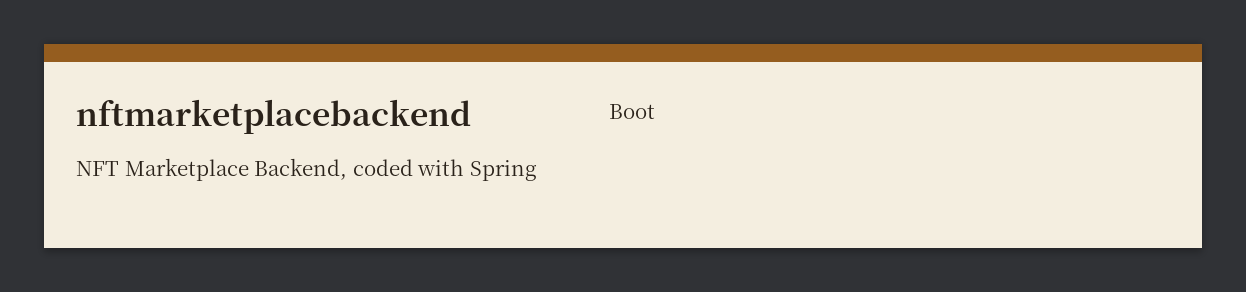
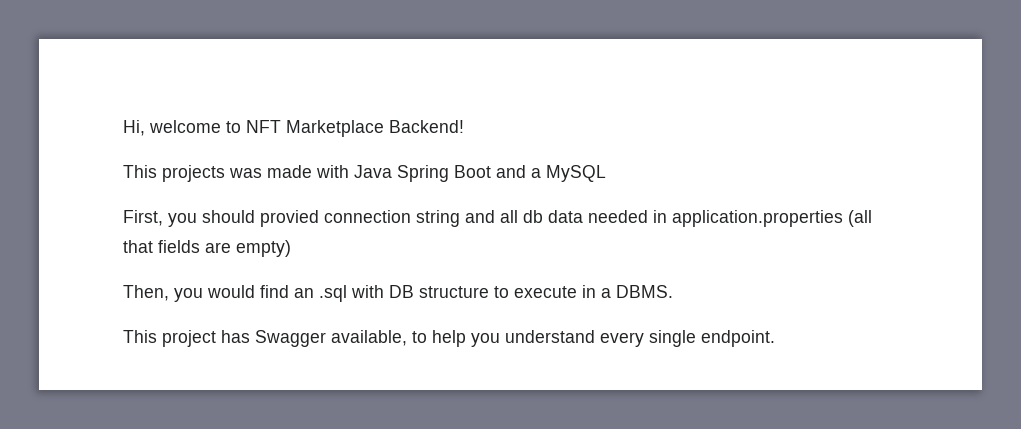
[76,99,471,134] [76,158,537,181] [609,104,655,119] nftmarketplacebackend // NFT Marketplace Backend, coded with Spring Boot -> [123,120,464,137] [123,165,606,182] [123,210,872,227] [123,240,291,257] [123,285,673,302] [123,330,775,347] Hi, welcome to NFT Marketplace Backend! // This projects was made with Java Spring Boot and a MySQL // First, you should provied connection string and all db data needed in application.properties (all that fields are empty) // Then, you would find an .sql with DB structure to execute in a DBMS. // This project has Swagger available, to help you understand every single endpoint.

